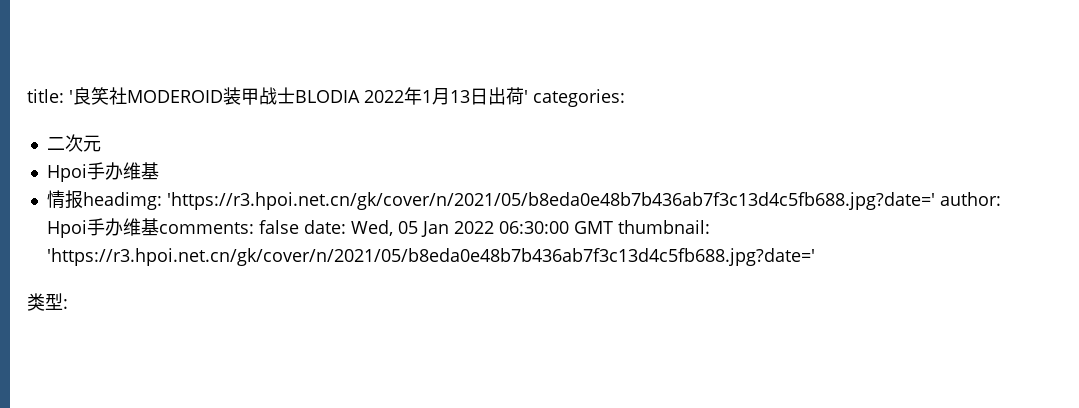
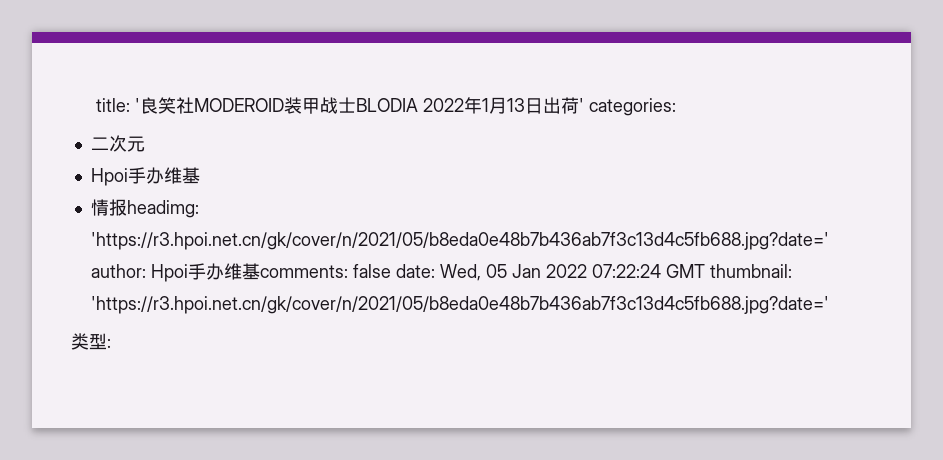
[498,221,569,234] 06:30:00 -> [591,264,661,278] 07:22:24

